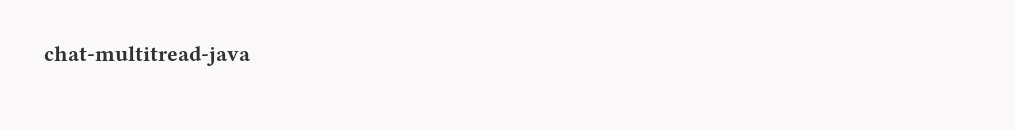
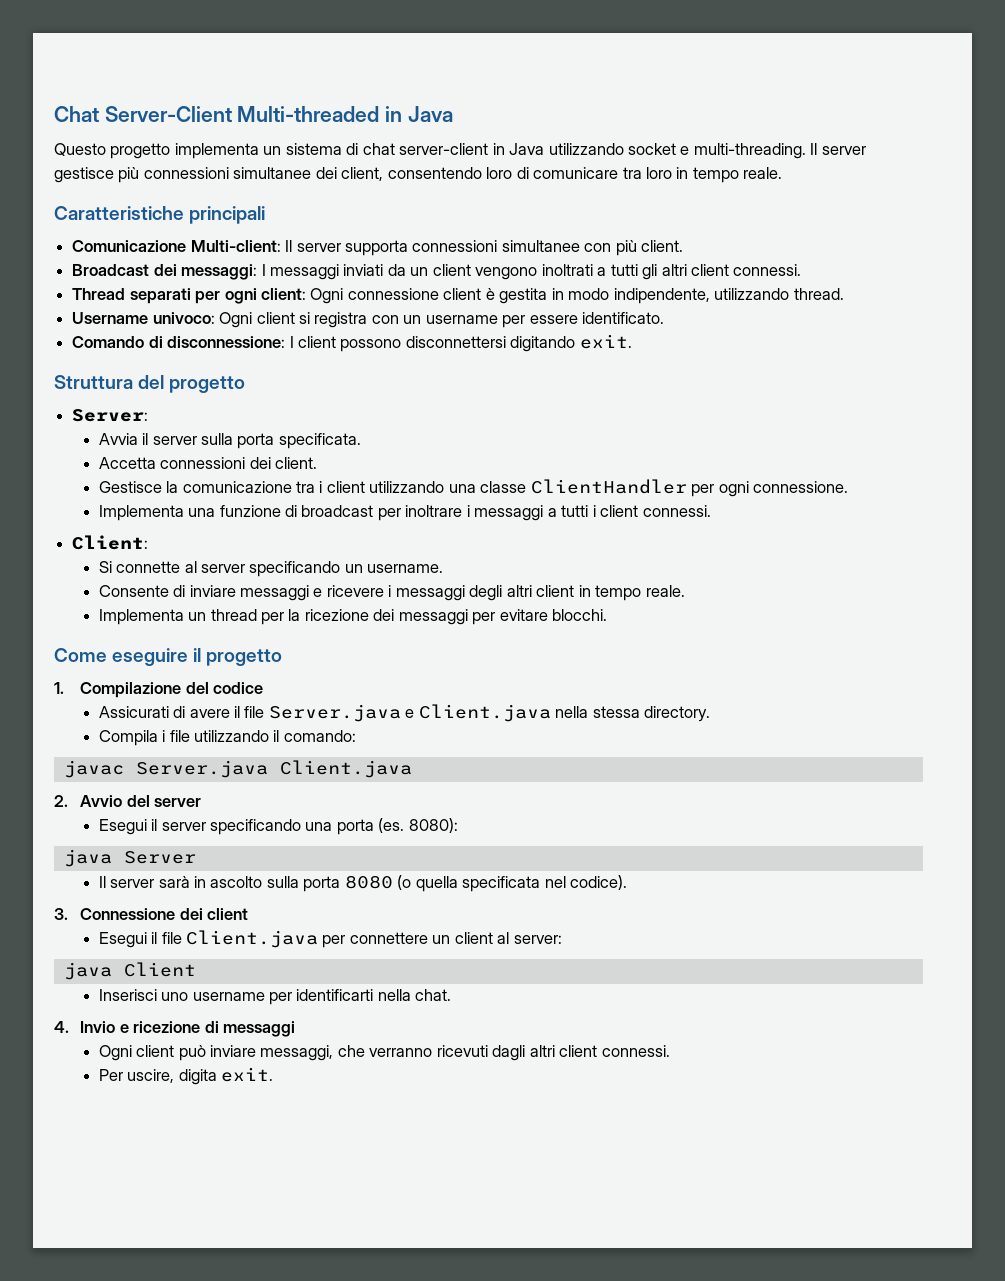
[44,46,251,66] chat-multitread-java -> [54,106,453,122] [54,143,866,159] [54,167,783,183] [54,206,266,224] [72,240,684,256] [72,264,802,280] [72,288,844,304] [72,312,665,328] [72,334,632,352] [54,375,246,393] [72,409,149,422] [98,433,361,449] [98,457,317,469] [98,479,849,497] [98,505,711,521] [72,535,149,550] [98,561,444,577] [98,585,685,601] [98,609,608,625] [54,648,283,666] [54,682,264,698] [98,704,711,722] [98,730,356,746] [63,760,412,778] [54,795,202,807] [98,818,458,835] [63,849,196,867] [98,875,628,892] [54,908,249,920] [98,930,562,948] [63,962,196,980] [98,989,452,1005] [54,1021,296,1037] [98,1045,670,1061] [98,1067,273,1085] Chat Server-Client Multi-threaded in Java // Questo progetto implementa un sistema di chat server-client in Java utilizzando socket e multi-threading. Il server gestisce più connessioni simultanee dei client, consentendo loro di comunicare tra loro in tempo reale. // Caratteristiche principali // Comunicazione Multi-client: Il server supporta connessioni simultanee con più client. // Broadcast dei messaggi: I messaggi inviati da un client vengono inoltrati a tutti gli altri client connessi. // Thread separati per ogni client: Ogni connessione client è gestita in modo indipendente, utilizzando thread. // Username univoco: Ogni client si registra con un username per essere identificato. // Comando di disconnessione: I client possono disconnettersi digitando exit. // Struttura del progetto // Server: // Avvia il server sulla porta specificata. // Accetta connessioni dei client. // Gestisce la comunicazione tra i client utilizzando una classe ClientHandler per ogni connessione. // Implementa una funzione di broadcast per inoltrare i messaggi a tutti i client connessi. // Client: // Si connette al server specificando un username. // Consente di inviare messaggi e ricevere i messaggi degli altri client in tempo reale. // Implementa un thread per la ricezione dei messaggi per evitare blocchi. // Come eseguire il progetto // 1. Compilazione del codice // Assicurati di avere il file Server.java e Client.java nella stessa directory. // Compila i file utilizzando il comando: // javac Server.java Client.java // 2. Avvio del server // Esegui il server specificando una porta (es. 8080): // java Server // Il server sarà in ascolto sulla porta 8080 (o quella specificata nel codice). // 3. Connessione dei client // Esegui il file Client.java per connettere un client al server: // java Client // Inserisci uno username per identificarti nella chat. // 4. Invio e ricezione di messaggi // Ogni client può inviare messaggi, che verranno ricevuti dagli altri client connessi. // Per uscire, digita exit.

